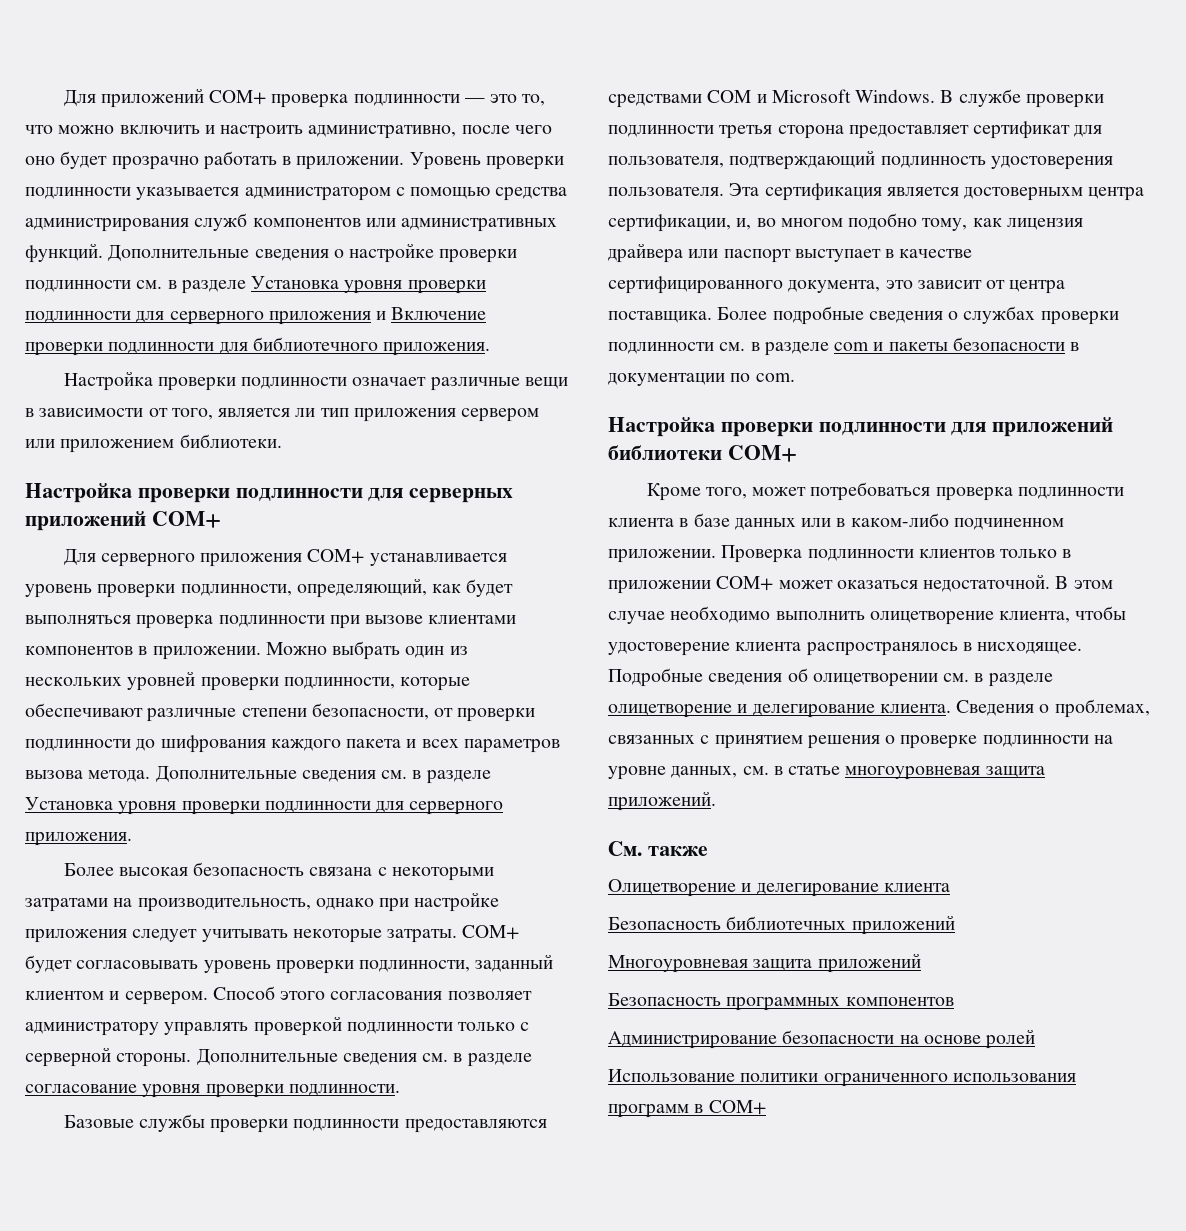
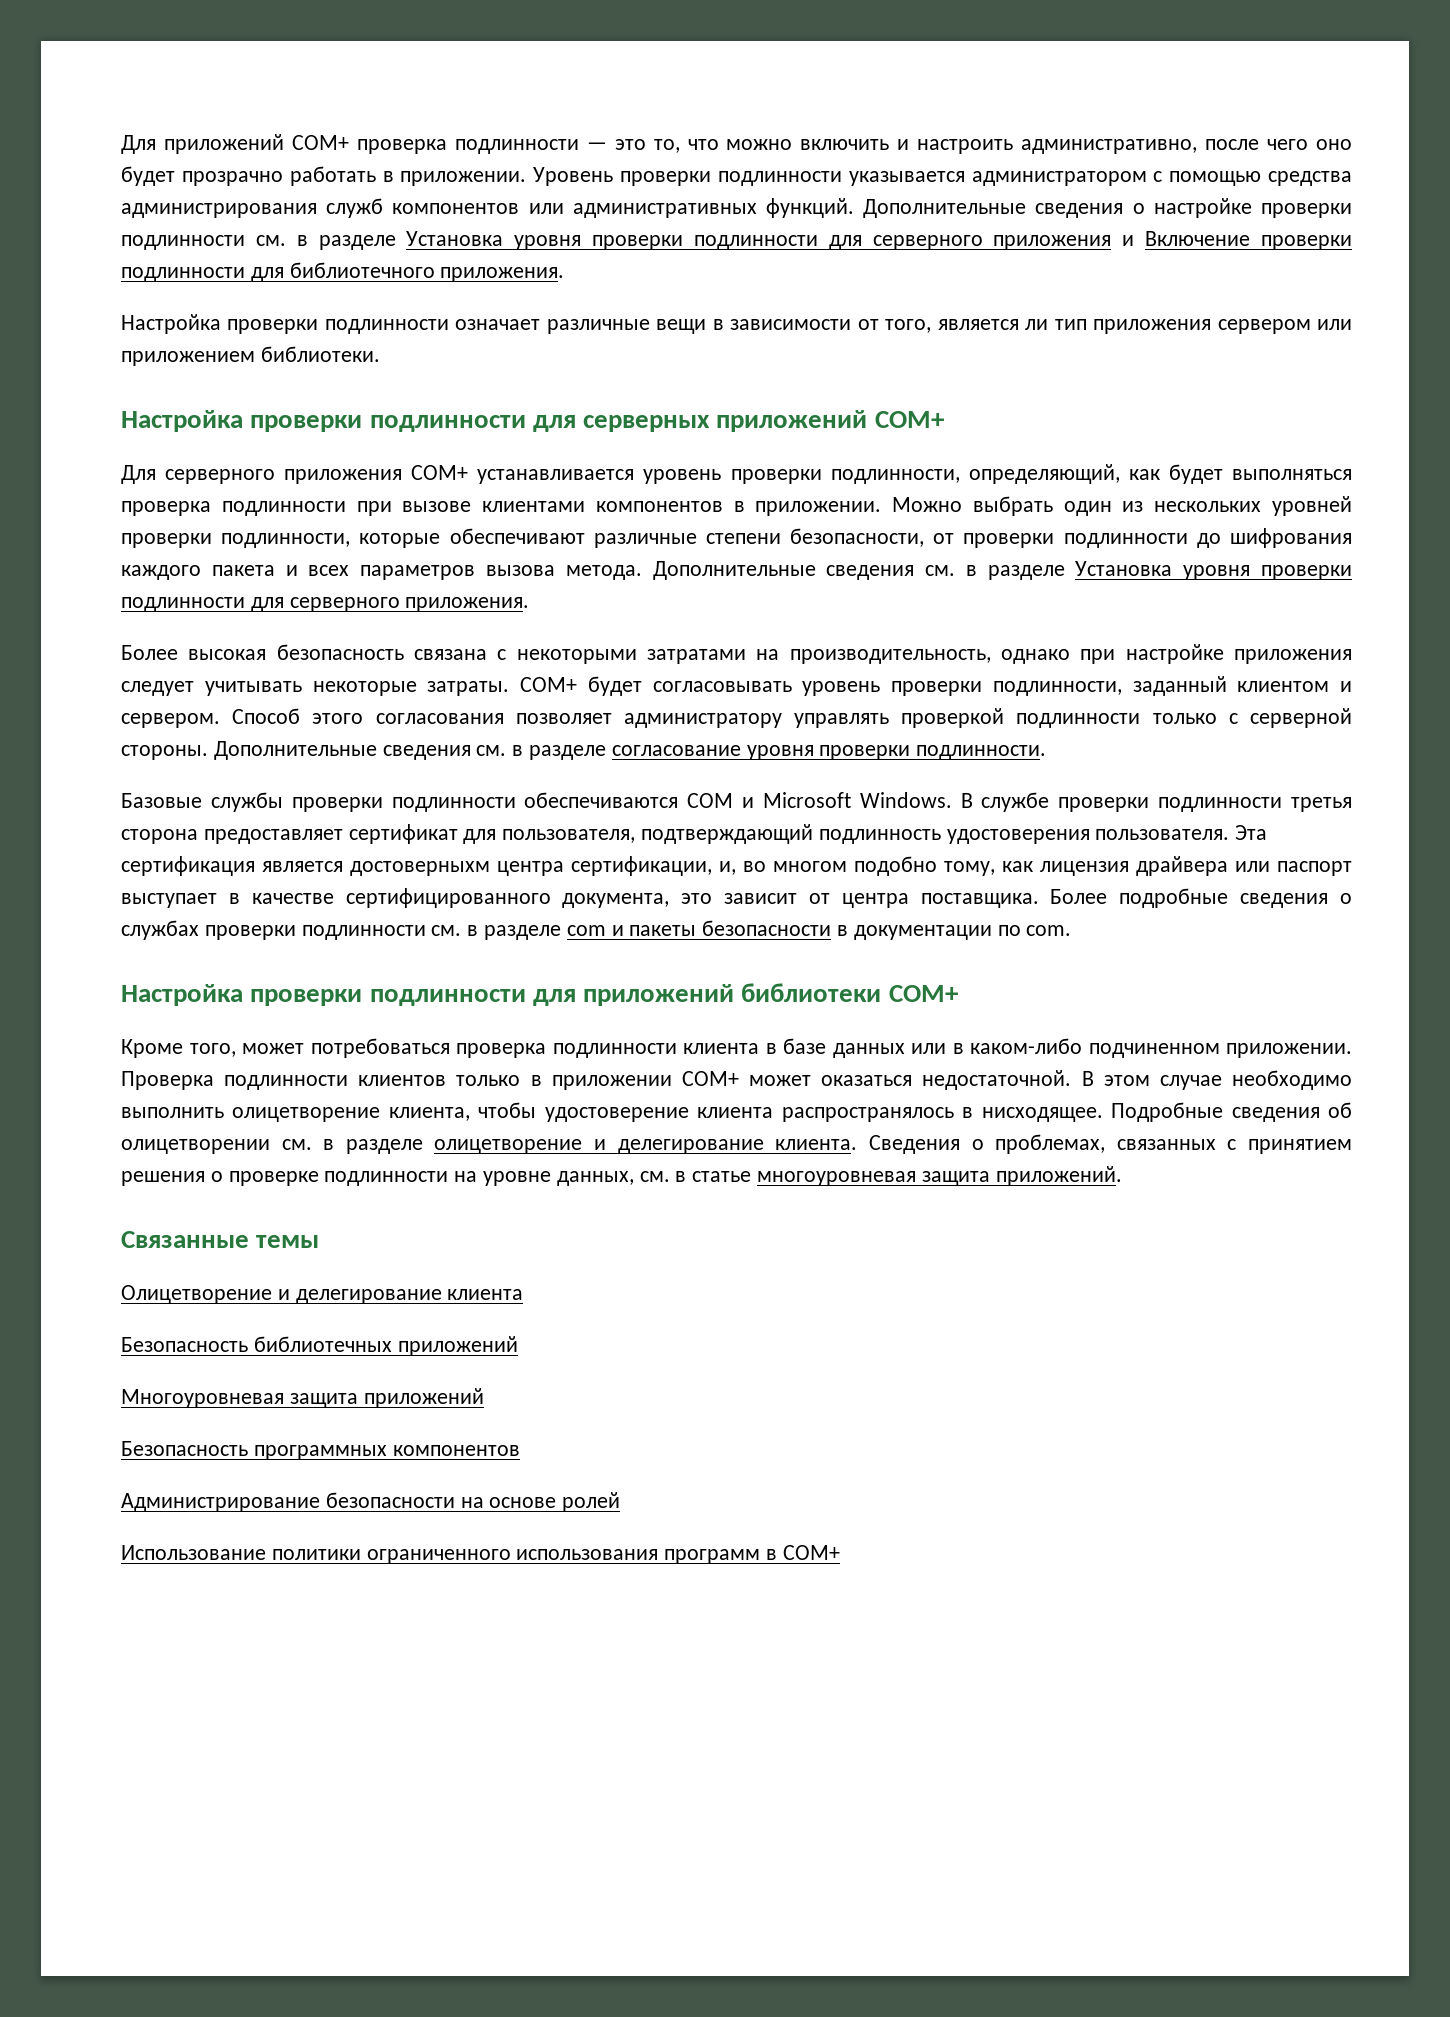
[404,1119,547,1133] [608,94,702,108] предоставляются средствами -> [524,792,679,808] обеспечиваются
[608,841,708,856] См. также -> [121,1231,320,1248] Связанные темы

